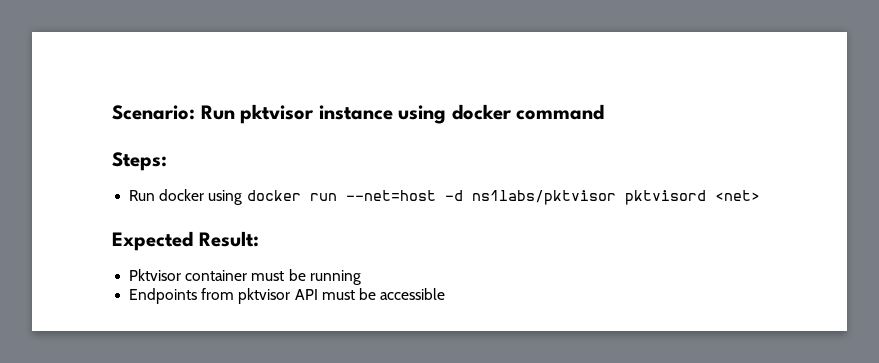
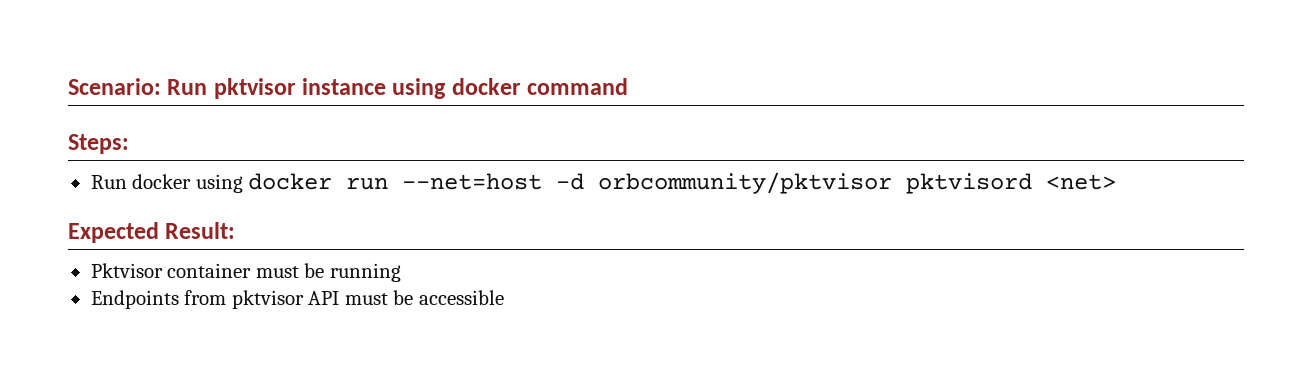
[471,190,616,205] ns1labs/pktvisor -> [598,172,893,194] orbcommunity/pktvisor

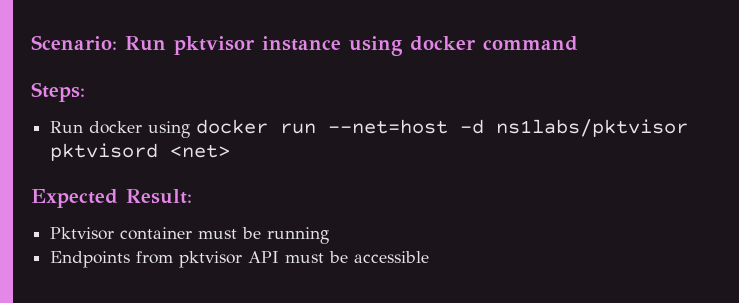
[598,172,893,194] orbcommunity/pktvisor -> [496,119,689,137] ns1labs/pktvisor

